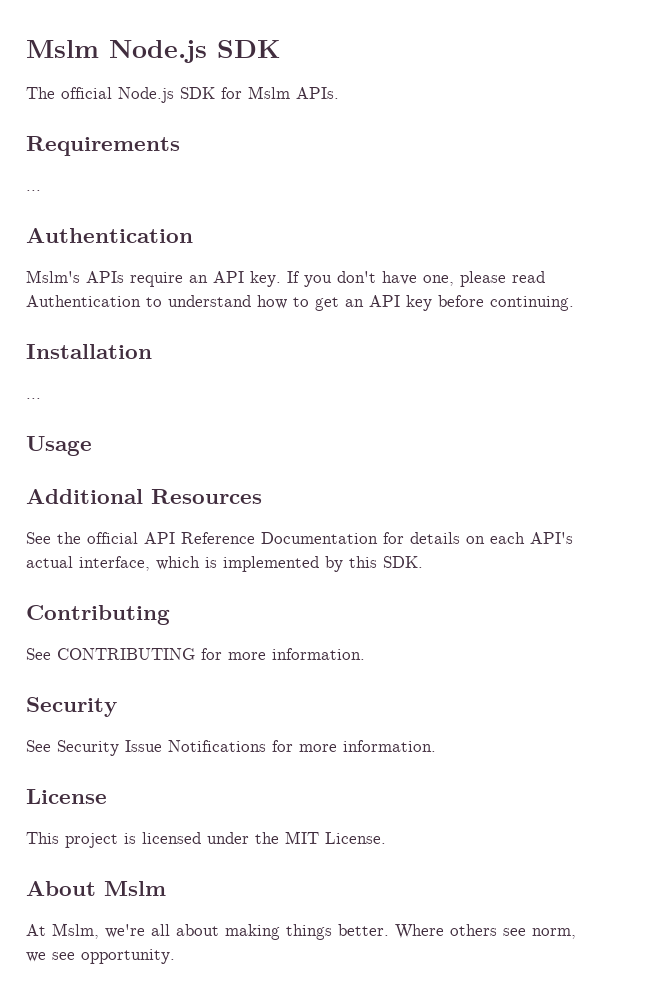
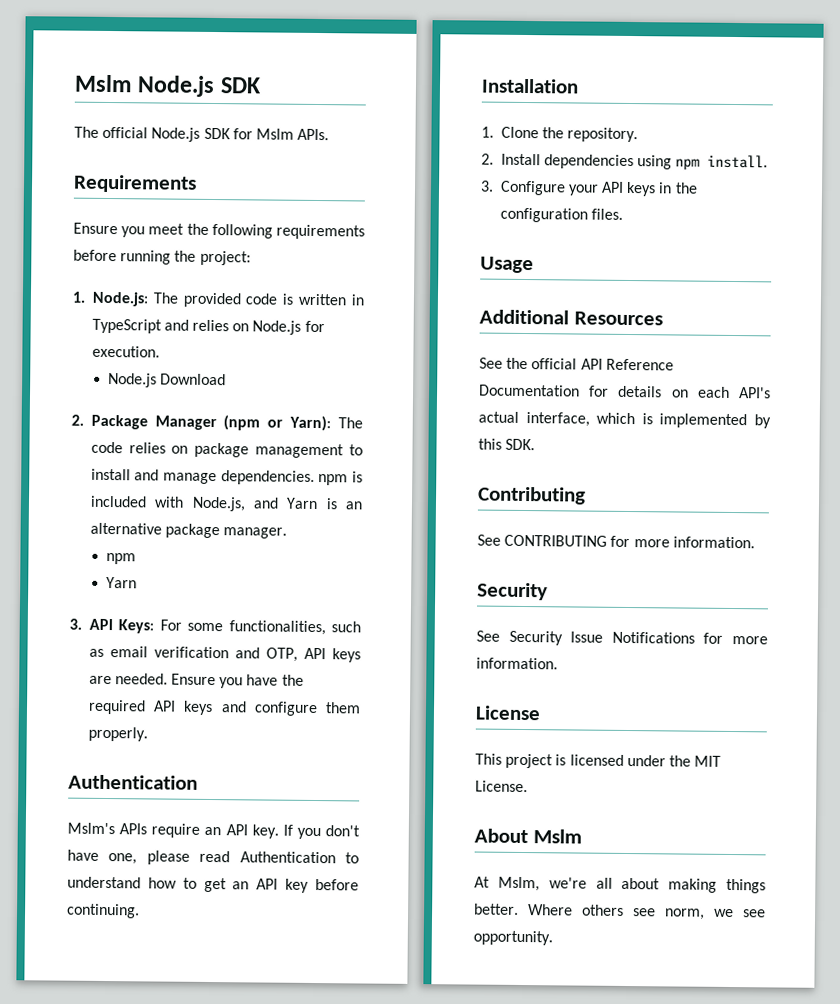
[26,190,41,191] ... -> [73,222,365,240] [73,249,251,266] [72,291,364,308] [91,318,325,335] [91,345,160,358] [108,373,227,388] [71,414,363,432] [90,441,363,459] [90,468,363,486] [89,495,363,512] [89,522,288,539] [106,552,137,565] [106,576,138,589] [69,618,361,636] [88,646,361,663] [88,673,304,689] [87,699,361,717] [87,726,148,742] Ensure you meet the following requirements before running the project: // 1. Node.js: The provided code is written in TypeScript and relies on Node.js for execution. // Node.js Download // 2. Package Manager (npm or Yarn): The code relies on package management to install and manage dependencies. npm is included with Node.js, and Yarn is an alternative package manager. // npm // Yarn // 3. API Keys: For some functionalities, such as email verification and OTP, API keys are needed. Ensure you have the required API keys and configure them properly.
[26,398,41,399] ... -> [481,126,639,143] [481,153,769,170] [480,180,698,197] [499,207,623,223] 1. Clone the repository. // 2. Install dependencies using npm install. // 3. Configure your API keys in the configuration files.

